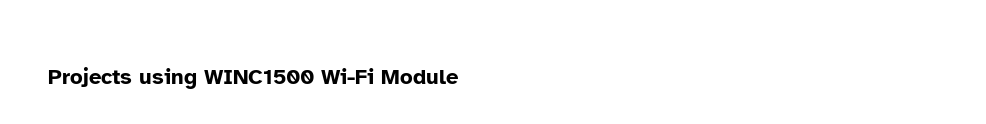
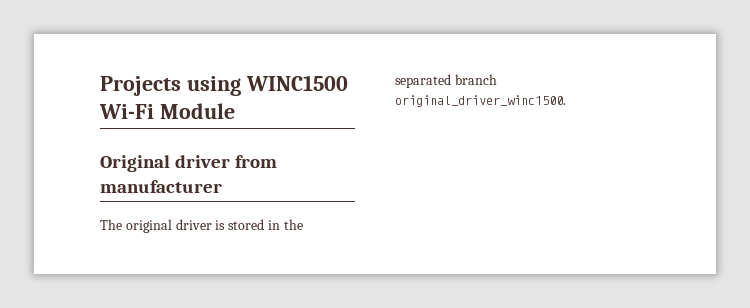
(459, 77) none -> [100,155,278,172] [100,180,222,193] [100,219,303,233] [395,74,497,88] [395,95,566,107] // Original driver from manufacturer // The original driver is stored in the separated branch original_driver_winc1500.

